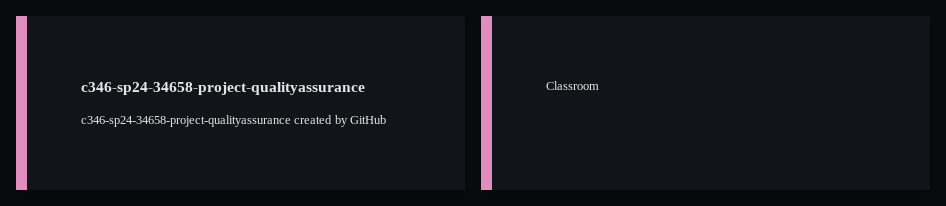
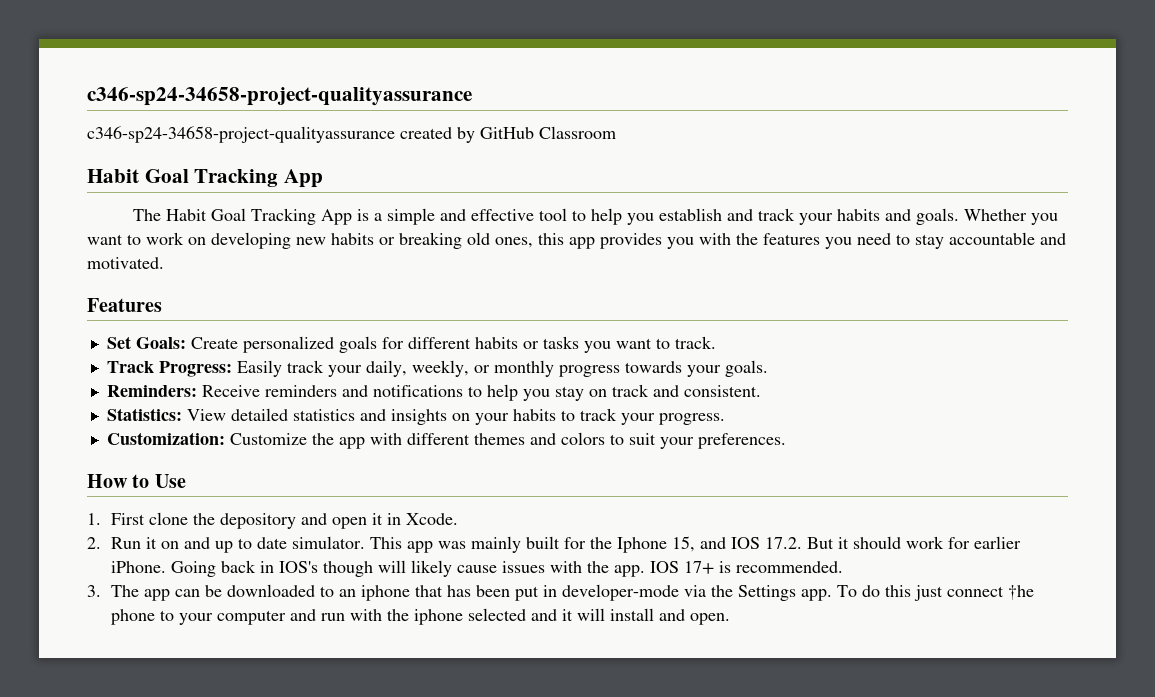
(599, 85) none -> [87,169,324,188] [132,208,1058,225] [87,232,1066,249] [87,257,164,269] [87,298,162,312] [106,336,716,353] [106,360,768,377] [106,384,761,401] [106,408,725,425] [106,432,786,449] [87,474,186,488] [87,512,458,529] [87,536,1021,553] [110,560,843,577] [87,584,1034,601] [110,608,730,625] // Habit Goal Tracking App // The Habit Goal Tracking App is a simple and effective tool to help you establish and track your habits and goals. Whether you want to work on developing new habits or breaking old ones, this app provides you with the features you need to stay accountable and motivated. // Features // Set Goals: Create personalized goals for different habits or tasks you want to track. // Track Progress: Easily track your daily, weekly, or monthly progress towards your goals. // Reminders: Receive reminders and notifications to help you stay on track and consistent. // Statistics: View detailed statistics and insights on your habits to track your progress. // Customization: Customize the app with different themes and colors to suit your preferences. // How to Use // 1. First clone the depository and open it in Xcode. // 2. Run it on and up to date simulator. This app was mainly built for the Iphone 15, and IOS 17.2. But it should work for earlier iPhone. Going back in IOS's though will likely cause issues with the app. IOS 17+ is recommended. // 3. The app can be downloaded to an iphone that has been put in developer-mode via the Settings app. To do this just connect †he phone to your computer and run with the iphone selected and it will install and open.

